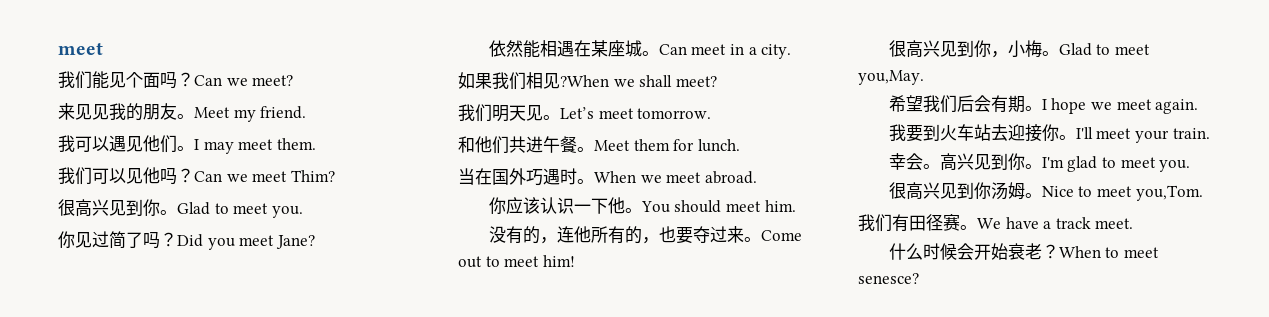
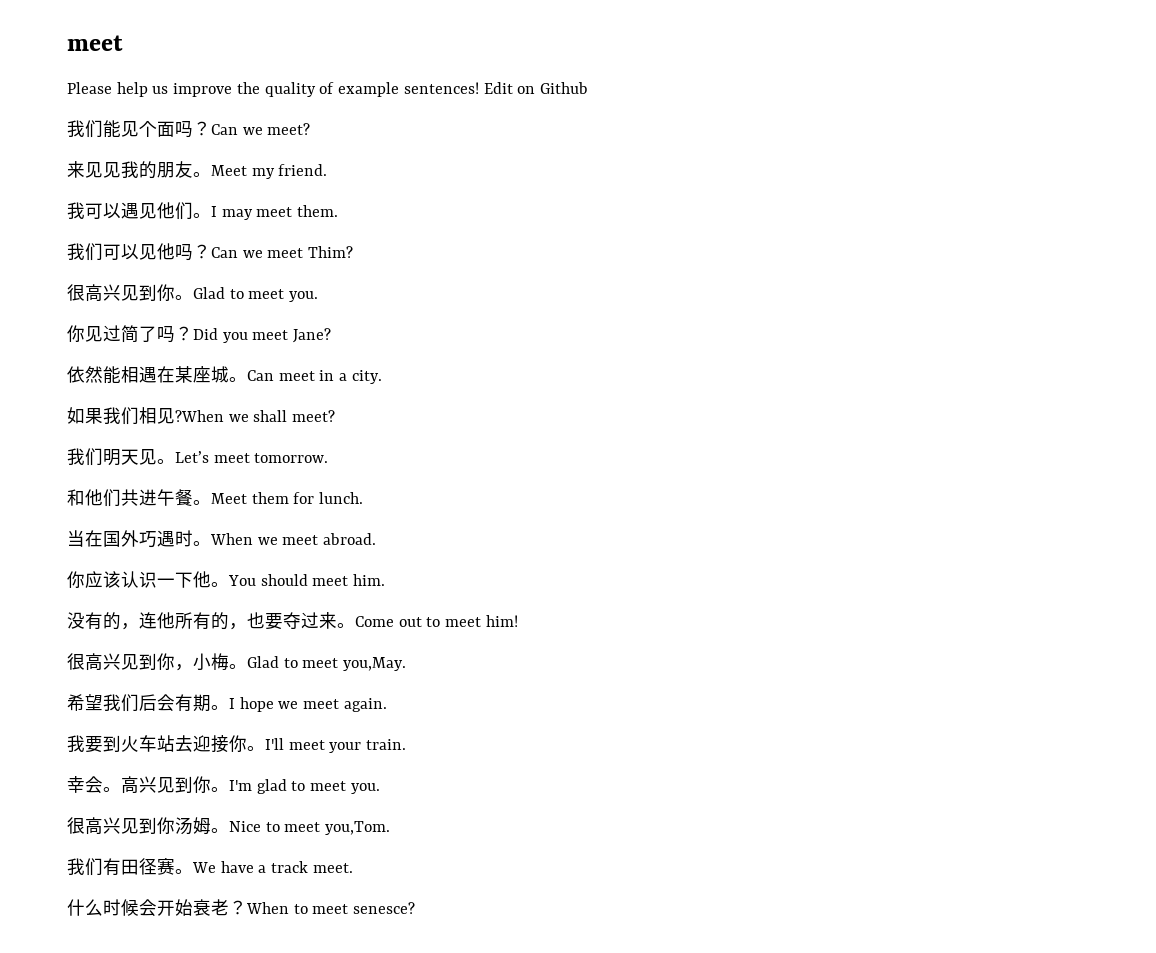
[58,42,103,55] meet -> [67,35,123,51] [67,82,588,97] meet // Please help us improve the quality of example sentences! Edit on Github

